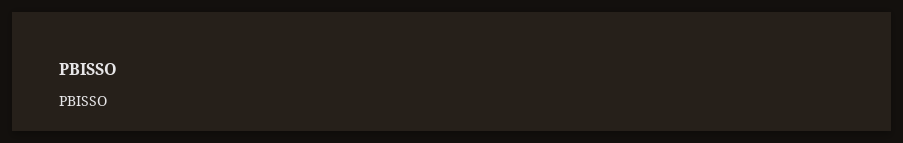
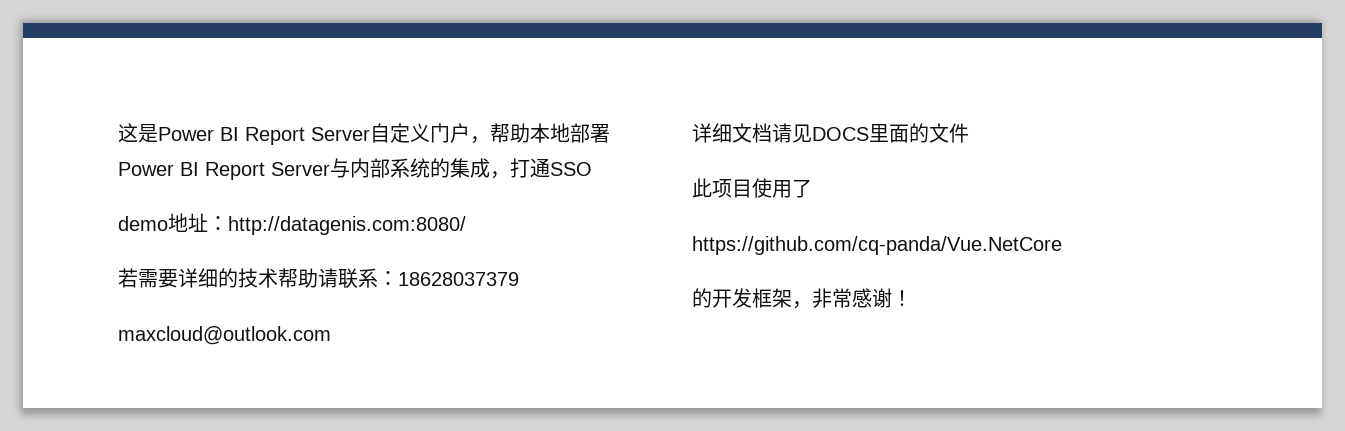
[59,63,117,75] [59,96,107,106] PBISSO // PBISSO -> [118,123,610,145] [118,158,592,180] [118,213,466,235] [118,268,519,289] [118,326,331,345] [692,123,969,143] [692,178,812,198] [692,236,1062,255] [692,288,912,309] 这是Power BI Report Server自定义门户，帮助本地部署Power BI Report Server与内部系统的集成，打通SSO // demo地址：http://datagenis.com:8080/ // 若需要详细的技术帮助请联系：18628037379 // maxcloud@outlook.com // 详细文档请见DOCS里面的文件 // 此项目使用了 // https://github.com/cq-panda/Vue.NetCore // 的开发框架，非常感谢！

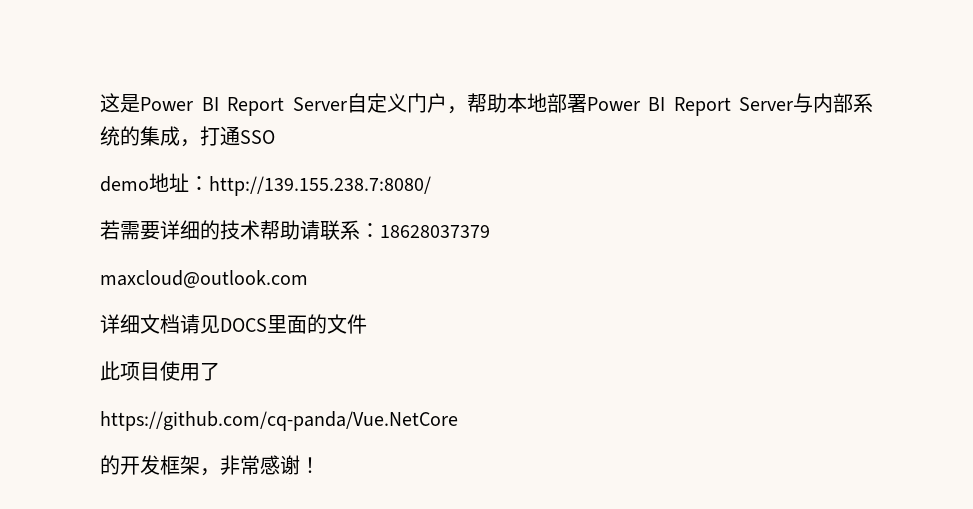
[228,216,466,235] http://datagenis.com:8080/ -> [209,176,431,196] http://139.155.238.7:8080/

